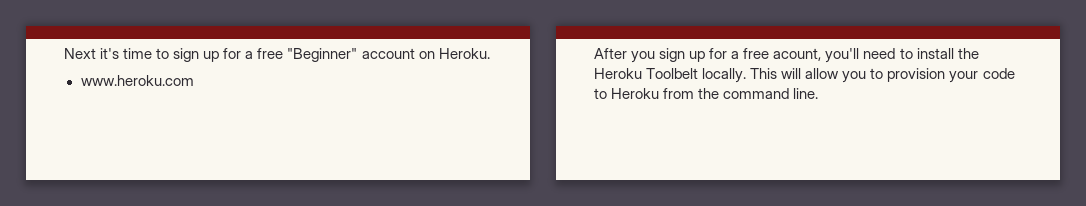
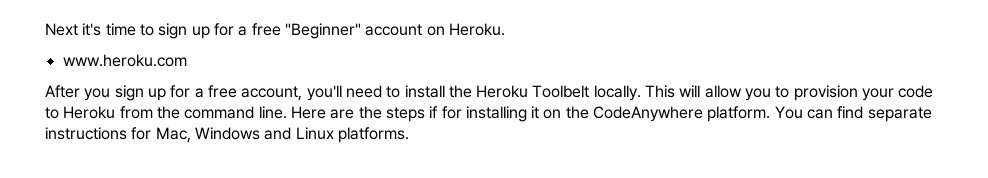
[773,48,822,61] acount, -> [241,86,303,101] account,
(819, 93) none -> [290,106,932,122] [45,127,409,143] Here are the steps if for installing it on the CodeAnywhere platform. You can find separate instructions for Mac, Windows and Linux platforms.

